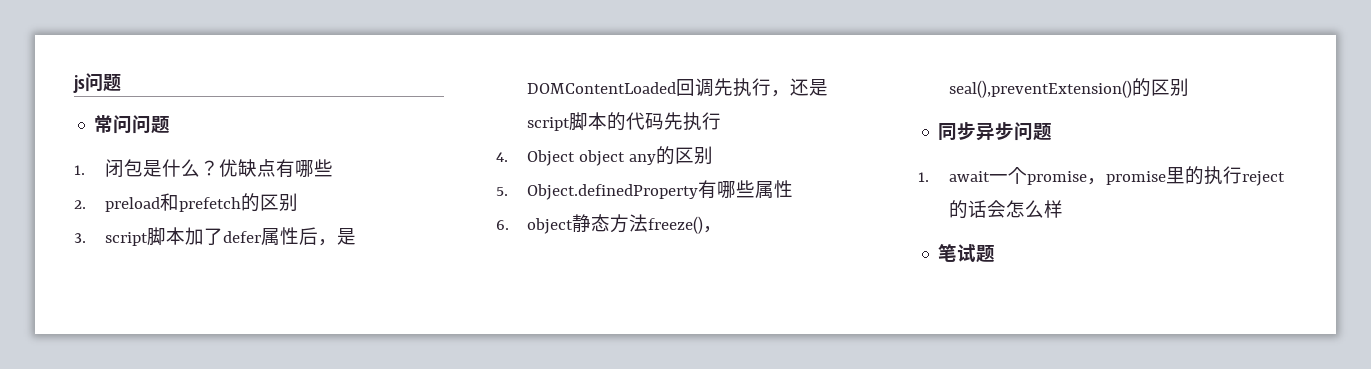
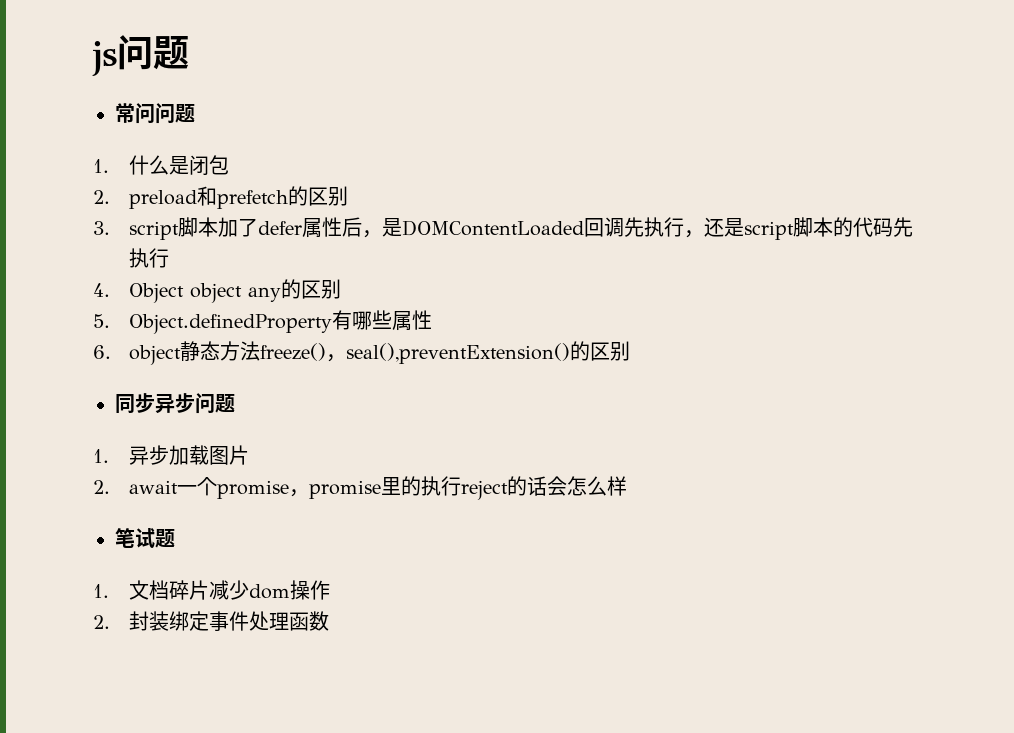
(85, 170) none -> [128,155,189,175] 什么是
[142,159,333,178] 是什么？优缺点有哪些 -> (229, 165) none
(929, 177) none -> [128,445,249,465] [93,480,110,494] 异步加载图片 // 2.
(996, 254) none -> [93,580,330,600] [93,611,329,631] // 1.文档碎片减少dom操作 // 2.封装绑定事件处理函数

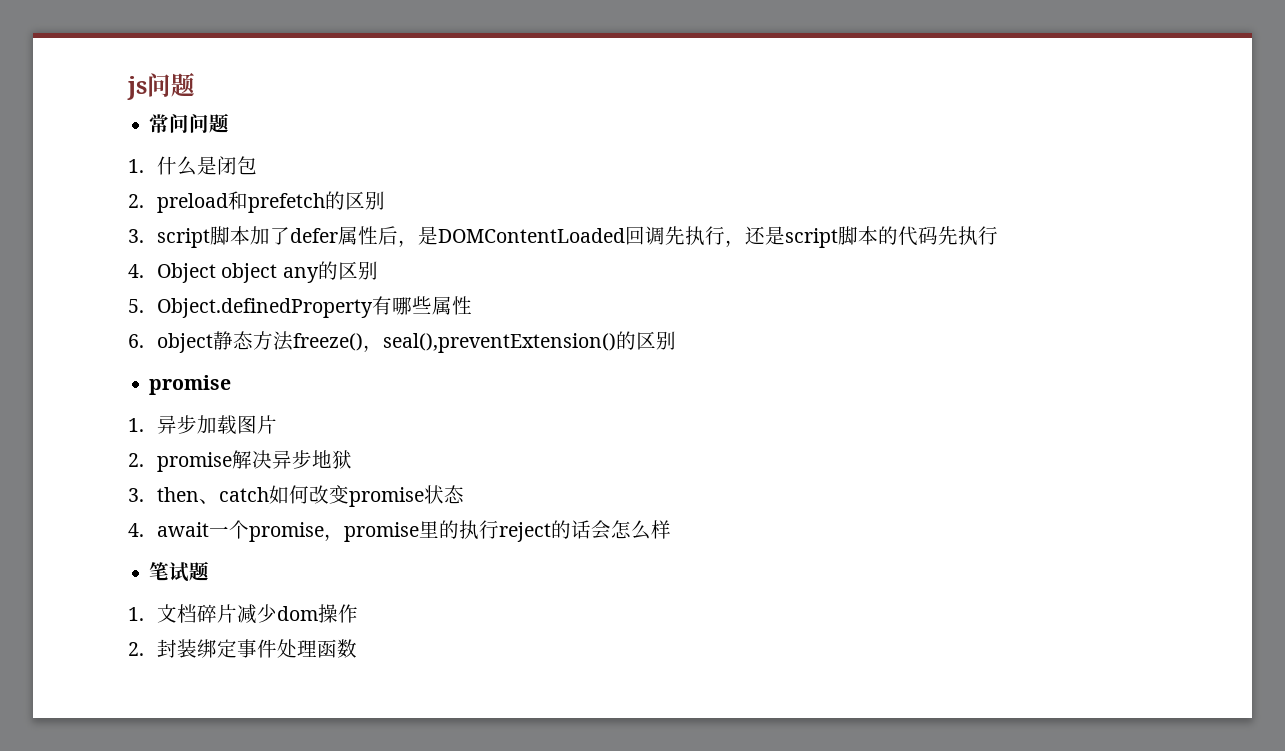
[115,393,235,414] 同步异步问题 -> [149,375,232,395] promise
(110, 487) none -> [157,450,353,472] [128,485,465,507] [128,523,144,537] promise解决异步地狱 // 3. then、catch如何改变promise状态 // 4.

